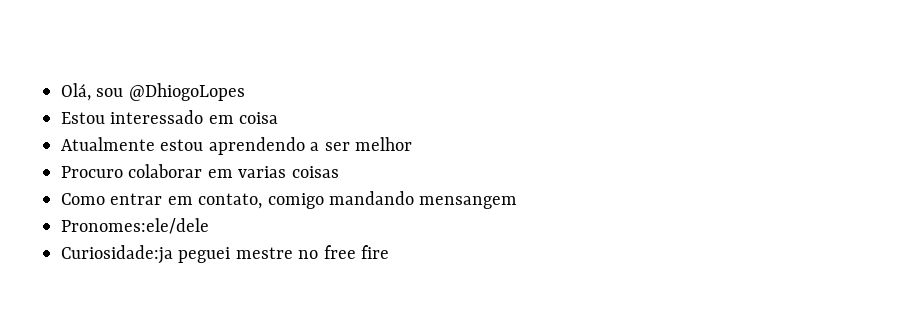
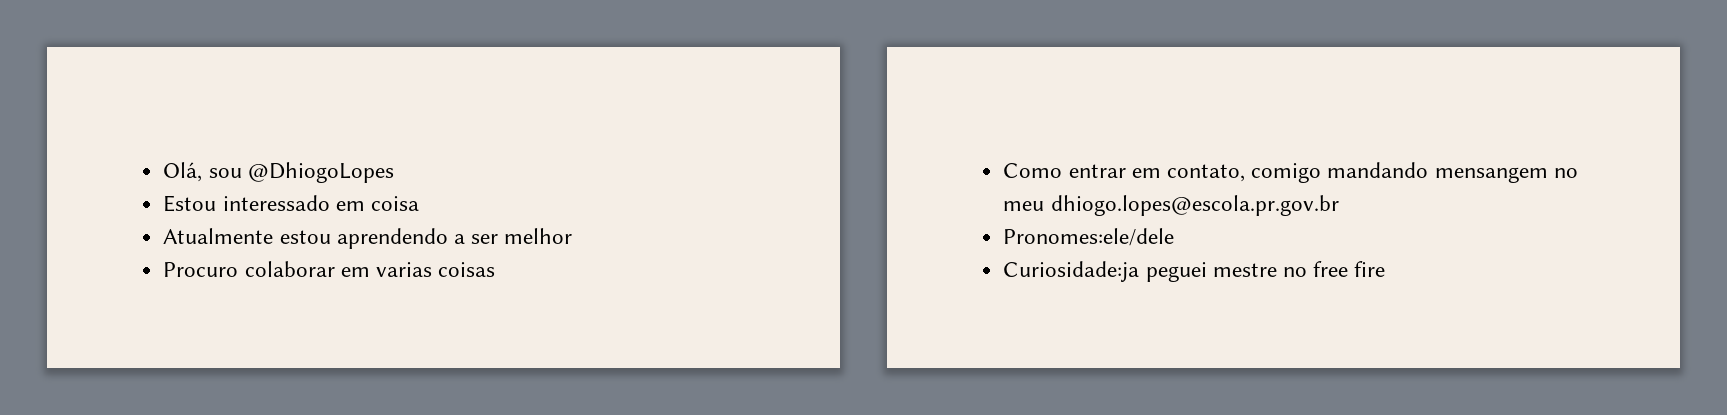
(518, 202) none -> [1553,168,1578,178] [1003,195,1339,216] no meu dhiogo.lopes@escola.pr.gov.br

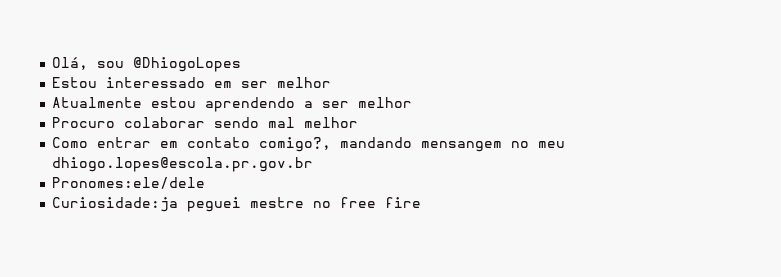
[370,196,419,211] coisa -> [241,77,332,88] ser melhor
[340,262,496,277] em varias coisas -> [214,117,359,128] sendo mal melhor
[1166,163,1322,183] contato, comigo -> [187,137,332,152] contato comigo?,

